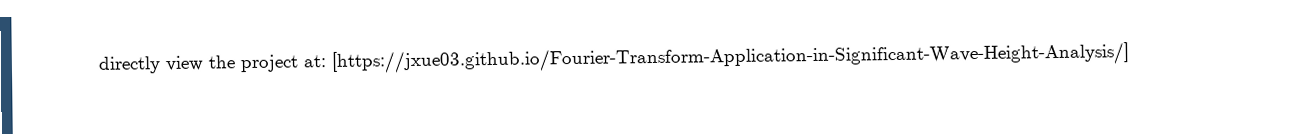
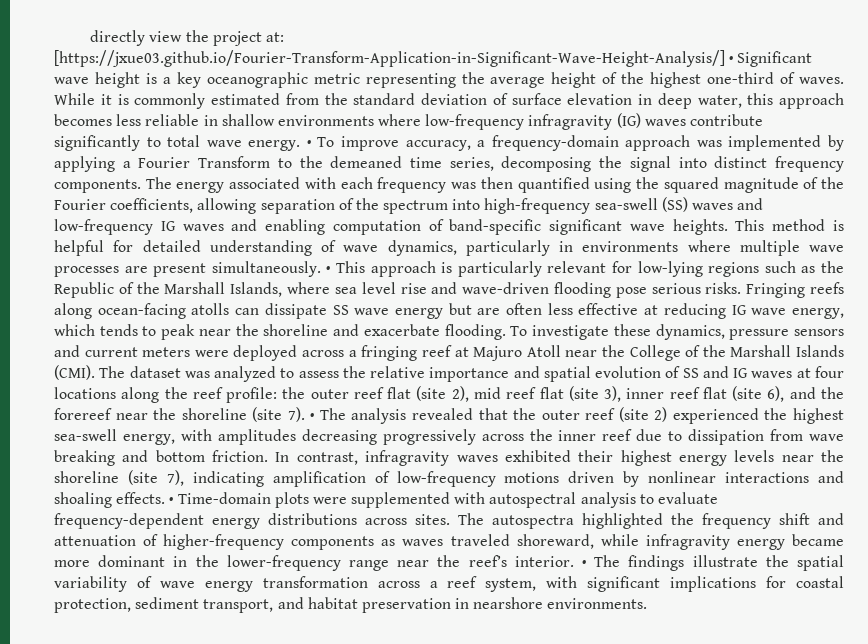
(1129, 58) none -> [729,51,813,67] [54,72,844,88] [54,93,844,109] [54,113,764,130] [54,135,844,151] [54,156,844,172] [54,177,845,193] [54,197,764,214] [54,219,844,235] [54,240,844,256] [54,261,845,277] [54,282,844,298] [54,303,845,319] [54,324,845,340] [54,345,844,361] [54,365,845,382] [54,386,844,403] [54,407,844,424] [54,429,845,445] [54,450,845,466] [54,470,844,487] [54,492,719,508] [54,513,844,529] [54,534,844,550] [54,555,845,571] [54,576,844,592] [54,597,648,613] • Significant wave height is a key oceanographic metric representing the average height of the highest one-third of waves. While it is commonly estimated from the standard deviation of surface elevation in deep water, this approach becomes less reliable in shallow environments where low-frequency infragravity (IG) waves contribute significantly to total wave energy. • To improve accuracy, a frequency-domain approach was implemented by applying a Fourier Transform to the demeaned time series, decomposing the signal into distinct frequency components. The energy associated with each frequency was then quantified using the squared magnitude of the Fourier coefficients, allowing separation of the spectrum into high-frequency sea-swell (SS) waves and low-frequency IG waves and enabling computation of band-specific significant wave heights. This method is helpful for detailed understanding of wave dynamics, particularly in environments where multiple wave processes are present simultaneously. • This approach is particularly relevant for low-lying regions such as the Republic of the Marshall Islands, where sea level rise and wave-driven flooding pose serious risks. Fringing reefs along ocean-facing atolls can dissipate SS wave energy but are often less effective at reducing IG wave energy, which tends to peak near the shoreline and exacerbate flooding. To investigate these dynamics, pressure sensors and current meters were deployed across a fringing reef at Majuro Atoll near the College of the Marshall Islands (CMI). The dataset was analyzed to assess the relative importance and spatial evolution of SS and IG waves at four locations along the reef profile: the outer reef flat (site 2), mid reef flat (site 3), inner reef flat (site 6), and the forereef near the shoreline (site 7). • The analysis revealed that the outer reef (site 2) experienced the highest sea-swell energy, with amplitudes decreasing progressively across the inner reef due to dissipation from wave breaking and bottom friction. In contrast, infragravity waves exhibited their highest energy levels near the shoreline (site 7), indicating amplification of low-frequency motions driven by nonlinear interactions and shoaling effects. • Time-domain plots were supplemented with autospectral analysis to evaluate frequency-dependent energy distributions across sites. The autospectra highlighted the frequency shift and attenuation of higher-frequency components as waves traveled shoreward, while infragravity energy became more dominant in the lower-frequency range near the reef’s interior. • The findings illustrate the spatial variability of wave energy transformation across a reef system, with significant implications for coastal protection, sediment transport, and habitat preservation in nearshore environments.

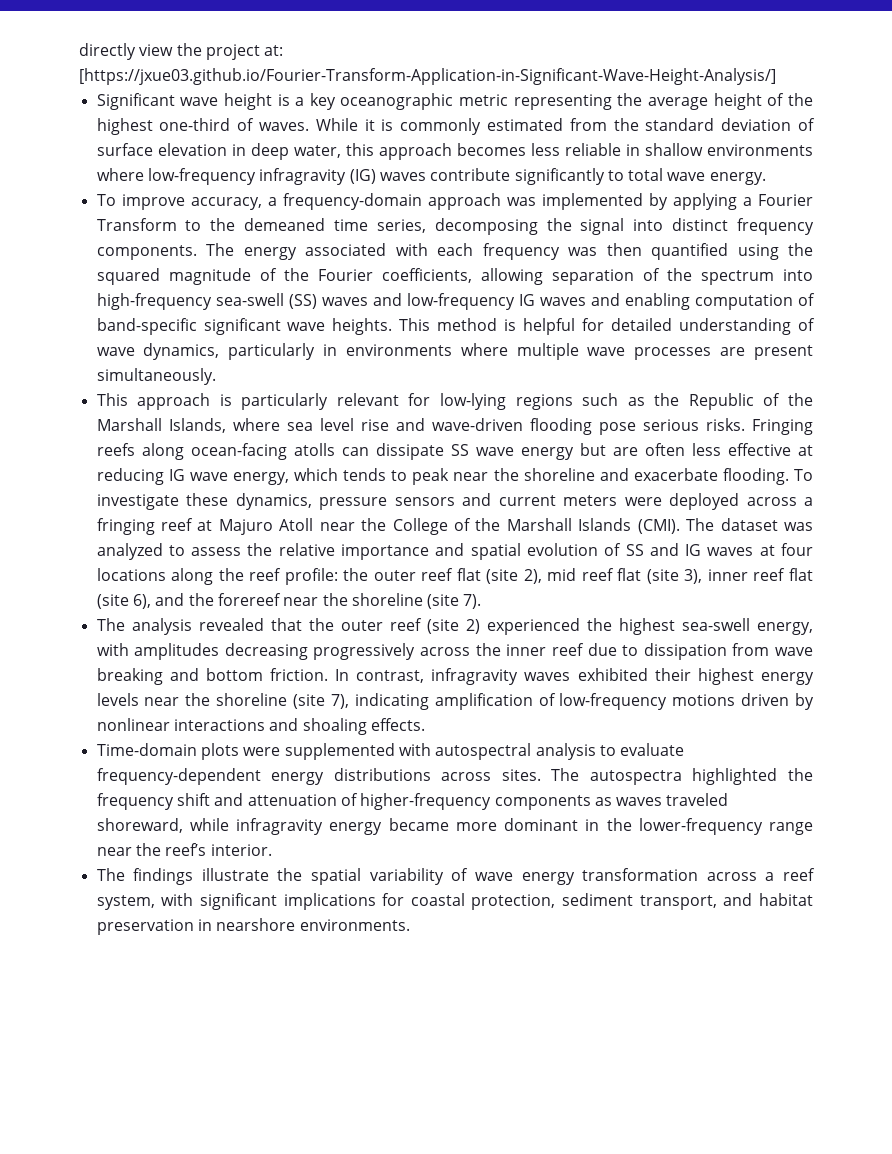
[729,56,734,63] • -> (776, 76) //
[306,140,311,147] • -> (766, 178) //
[326,266,331,273] • -> (216, 376) //
[310,413,315,420] • -> (482, 601) //
[169,497,174,504] • -> (425, 724) //
[582,560,586,567] • -> (272, 850) //

